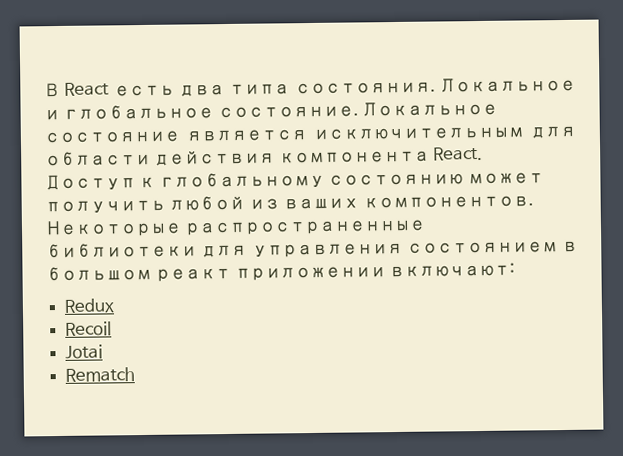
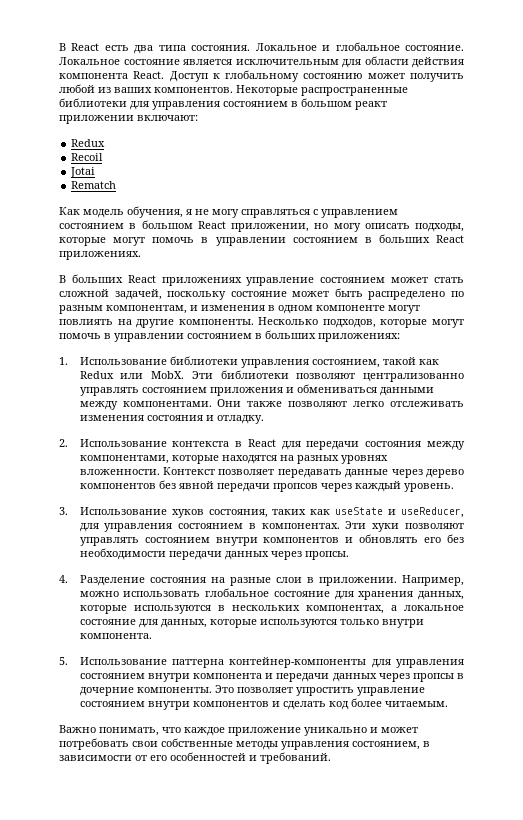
(136, 374) none -> [59,206,398,218] [59,220,464,232] [59,234,464,246] [59,251,141,260] [59,274,464,286] [59,288,464,300] [59,305,420,314] [59,317,464,328] [59,330,400,342] [59,356,439,368] [79,370,464,382] [79,384,434,396] [79,399,465,410] [79,415,264,424] [59,439,465,450] [79,455,388,464] [79,467,465,478] [79,480,454,492] [59,507,465,518] [79,521,464,532] [79,534,465,546] [79,548,349,560] [59,575,464,586] [79,588,464,600] [79,605,464,614] [79,619,424,628] [79,633,152,639] [59,657,465,668] [79,673,465,682] [79,685,425,696] [79,698,448,710] [59,725,418,736] [59,738,430,750] [59,752,331,764] // Как модель обучения, я не могу справляться с управлением состоянием в большом React приложении, но могу описать подходы, которые могут помочь в управлении состоянием в больших React приложениях. // В больших React приложениях управление состоянием может стать сложной задачей, поскольку состояние может быть распределено по разным компонентам, и изменения в одном компоненте могут повлиять на другие компоненты. Несколько подходов, которые могут помочь в управлении состоянием в больших приложениях: // 1. Использование библиотеки управления состоянием, такой как Redux или MobX. Эти библиотеки позволяют централизованно управлять состоянием приложения и обмениваться данными между компонентами. Они также позволяют легко отслеживать изменения состояния и отладку. // 2. Использование контекста в React для передачи состояния между компонентами, которые находятся на разных уровнях вложенности. Контекст позволяет передавать данные через дерево компонентов без явной передачи пропсов через каждый уровень. // 3. Использование хуков состояния, таких как useState и useReducer, для управления состоянием в компонентах. Эти хуки позволяют управлять состоянием внутри компонентов и обновлять его без необходимости передачи данных через пропсы. // 4. Разделение состояния на разные слои в приложении. Например, можно использовать глобальное состояние для хранения данных, которые используются в нескольких компонентах, а локальное состояние для данных, которые используются только внутри компонента. // 5. Использование паттерна контейнер-компоненты для управления состоянием внутри компонента и передачи данных через пропсы в дочерние компоненты. Это позволяет упростить управление состоянием внутри компонентов и сделать код более читаемым. // Важно понимать, что каждое приложение уникально и может потребовать свои собственные методы управления состоянием, в зависимости от его особенностей и требований.

